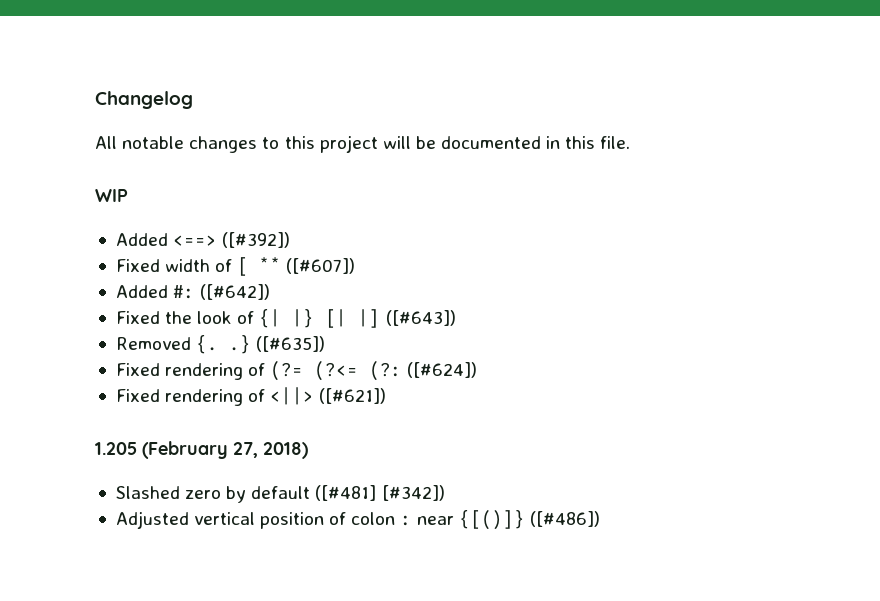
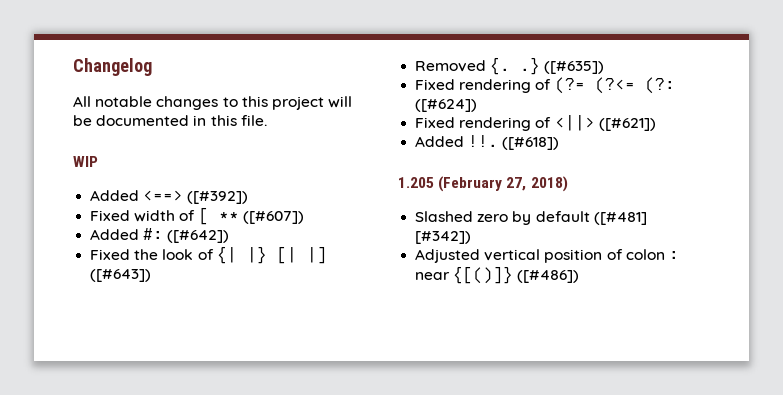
(387, 396) none -> [415,135,560,150] // Added !!. ([#618])

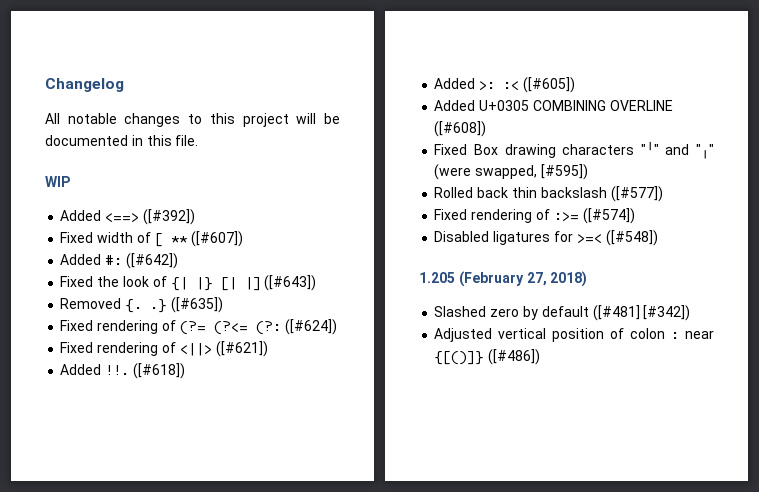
(560, 143) none -> [434,77,575,93] [434,100,673,111] [434,121,487,137] [434,141,714,159] [434,164,588,180] [434,186,663,202] [434,208,635,224] [434,230,658,246] // Added >: :< ([#605]) // Added U+0305 COMBINING OVERLINE ([#608]) // Fixed Box drawing characters "╵" and "╷" (were swapped, [#595]) // Rolled back thin backslash ([#577]) // Fixed rendering of :>= ([#574]) // Disabled ligatures for >=< ([#548])

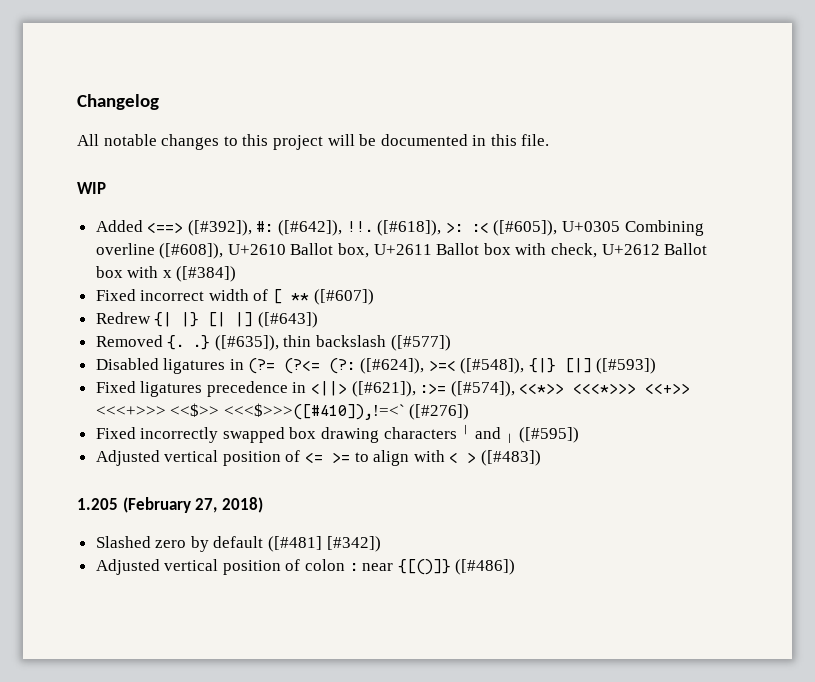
[142,209,195,225] [60,232,94,243] ([#392]) // Fixed -> [187,220,704,236] [95,243,708,259] [95,266,237,282] [95,289,205,301] ([#392]), #: ([#642]), !!. ([#618]), >: :< ([#605]), U+0305 Combining overline ([#608]), U+2610 Ballot box, U+2611 Ballot box with check, U+2612 Ballot box with x ([#384]) // Fixed incorrect
[60,253,178,269] [60,276,167,287] Added #: ([#642]) // Fixed the look of -> [95,312,151,324] Redrew
[170,297,223,313] [60,319,337,335] [60,341,268,357] [60,363,185,379] [434,77,575,93] [434,100,673,111] [434,121,487,137] [434,141,714,159] [434,164,588,180] [434,186,663,202] [434,208,635,224] [434,230,658,246] ([#635]) // Fixed rendering of (?= (?<= (?: ([#624]) // Fixed rendering of <||> ([#621]) // Added !!. ([#618]) // Added >: :< ([#605]) // Added U+0305 COMBINING OVERLINE ([#608]) // Fixed Box drawing characters "╵" and "╷" (were swapped, [#595]) // Rolled back thin backslash ([#577]) // Fixed rendering of :>= ([#574]) // Disabled ligatures for >=< ([#548]) -> [214,335,451,351] [95,358,657,374] [95,381,691,397] [95,403,470,420] [95,424,580,443] [95,450,542,466] ([#635]), thin backslash ([#577]) // Disabled ligatures in (?= (?<= (?: ([#624]), >=< ([#548]), {|} [|] ([#593]) // Fixed ligatures precedence in <||> ([#621]), :>= ([#574]), <<*>> <<<*>>> <<+>> <<<+>>> <<$>> <<<$>>>([#410]),!=<` ([#276]) // Fixed incorrectly swapped box drawing characters ╵ and ╷ ([#595]) // Adjusted vertical position of <= >= to align with < > ([#483])

